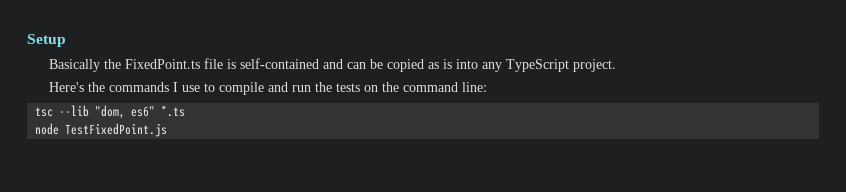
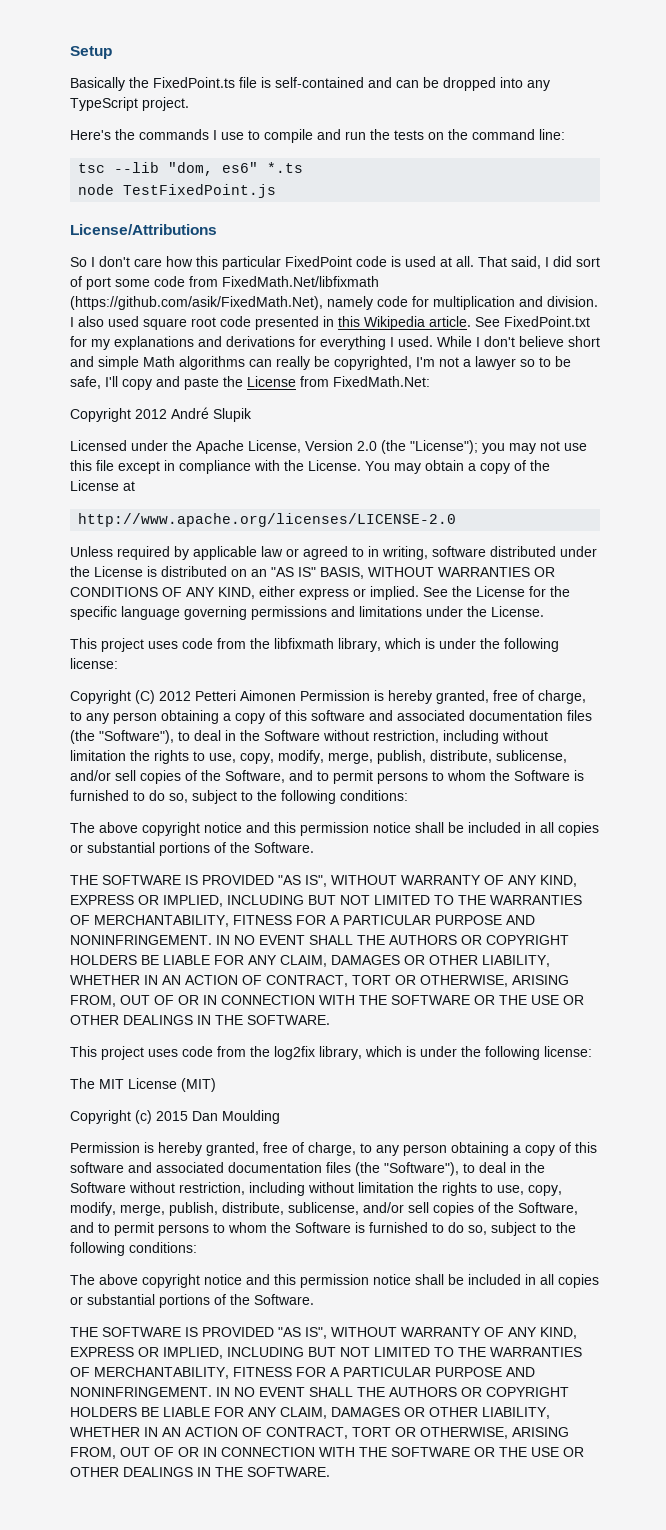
[387,59,453,72] copied as is -> [443,77,496,91] dropped
(168, 130) none -> [70,224,217,235] [70,256,600,270] [70,276,379,290] [70,296,598,310] [70,316,590,330] [70,336,600,350] [70,356,571,370] [70,376,430,390] [70,407,252,422] [70,440,587,454] [70,460,550,474] [70,480,135,491] [78,513,457,527] [70,546,597,560] [70,566,555,579] [70,586,570,600] [70,606,544,620] [70,638,559,652] [70,658,118,669] [70,690,586,704] [70,710,592,724] [70,730,548,744] [70,750,567,764] [70,770,584,784] [70,790,408,804] [70,822,599,836] [70,842,314,856] [70,875,577,887] [70,895,582,907] [70,915,535,927] [70,935,569,945] [70,955,550,967] [70,975,569,987] [70,995,584,1007] [70,1015,330,1025] [70,1046,592,1060] [70,1078,216,1092] [70,1110,280,1124] [70,1142,597,1156] [70,1162,545,1176] [70,1182,562,1196] [70,1202,578,1216] [70,1222,576,1236] [70,1242,197,1256] [70,1274,599,1288] [70,1294,314,1308] [70,1327,577,1339] [70,1347,582,1359] [70,1367,535,1379] [70,1387,569,1397] [70,1407,550,1419] [70,1427,569,1439] [70,1447,584,1459] [70,1467,330,1477] // License/Attributions // So I don't care how this particular FixedPoint code is used at all. That said, I did sort of port some code from FixedMath.Net/libfixmath (https://github.com/asik/FixedMath.Net), namely code for multiplication and division. I also used square root code presented in this Wikipedia article. See FixedPoint.txt for my explanations and derivations for everything I used. While I don't believe short and simple Math algorithms can really be copyrighted, I'm not a lawyer so to be safe, I'll copy and paste the License from FixedMath.Net: // Copyright 2012 André Slupik // Licensed under the Apache License, Version 2.0 (the "License"); you may not use this file except in compliance with the License. You may obtain a copy of the License at // http://www.apache.org/licenses/LICENSE-2.0 // Unless required by applicable law or agreed to in writing, software distributed under the License is distributed on an "AS IS" BASIS, WITHOUT WARRANTIES OR CONDITIONS OF ANY KIND, either express or implied. See the License for the specific language governing permissions and limitations under the License. // This project uses code from the libfixmath library, which is under the following license: // Copyright (C) 2012 Petteri Aimonen Permission is hereby granted, free of charge, to any person obtaining a copy of this software and associated documentation files (the "Software"), to deal in the Software without restriction, including without limitation the rights to use, copy, modify, merge, publish, distribute, sublicense, and/or sell copies of the Software, and to permit persons to whom the Software is furnished to do so, subject to the following conditions: // The above copyright notice and this permission notice shall be included in all copies or substantial portions of the Software. // THE SOFTWARE IS PROVIDED "AS IS", WITHOUT WARRANTY OF ANY KIND, EXPRESS OR IMPLIED, INCLUDING BUT NOT LIMITED TO THE WARRANTIES OF MERCHANTABILITY, FITNESS FOR A PARTICULAR PURPOSE AND NONINFRINGEMENT. IN NO EVENT SHALL THE AUTHORS OR COPYRIGHT HOLDERS BE LIABLE FOR ANY CLAIM, DAMAGES OR OTHER LIABILITY, WHETHER IN AN ACTION OF CONTRACT, TORT OR OTHERWISE, ARISING FROM, OUT OF OR IN CONNECTION WITH THE SOFTWARE OR THE USE OR OTHER DEALINGS IN THE SOFTWARE. // This project uses code from the log2fix library, which is under the following license: // The MIT License (MIT) // Copyright (c) 2015 Dan Moulding // Permission is hereby granted, free of charge, to any person obtaining a copy of this software and associated documentation files (the "Software"), to deal in the Software without restriction, including without limitation the rights to use, copy, modify, merge, publish, distribute, sublicense, and/or sell copies of the Software, and to permit persons to whom the Software is furnished to do so, subject to the following conditions: // The above copyright notice and this permission notice shall be included in all copies or substantial portions of the Software. // THE SOFTWARE IS PROVIDED "AS IS", WITHOUT WARRANTY OF ANY KIND, EXPRESS OR IMPLIED, INCLUDING BUT NOT LIMITED TO THE WARRANTIES OF MERCHANTABILITY, FITNESS FOR A PARTICULAR PURPOSE AND NONINFRINGEMENT. IN NO EVENT SHALL THE AUTHORS OR COPYRIGHT HOLDERS BE LIABLE FOR ANY CLAIM, DAMAGES OR OTHER LIABILITY, WHETHER IN AN ACTION OF CONTRACT, TORT OR OTHERWISE, ARISING FROM, OUT OF OR IN CONNECTION WITH THE SOFTWARE OR THE USE OR OTHER DEALINGS IN THE SOFTWARE.

